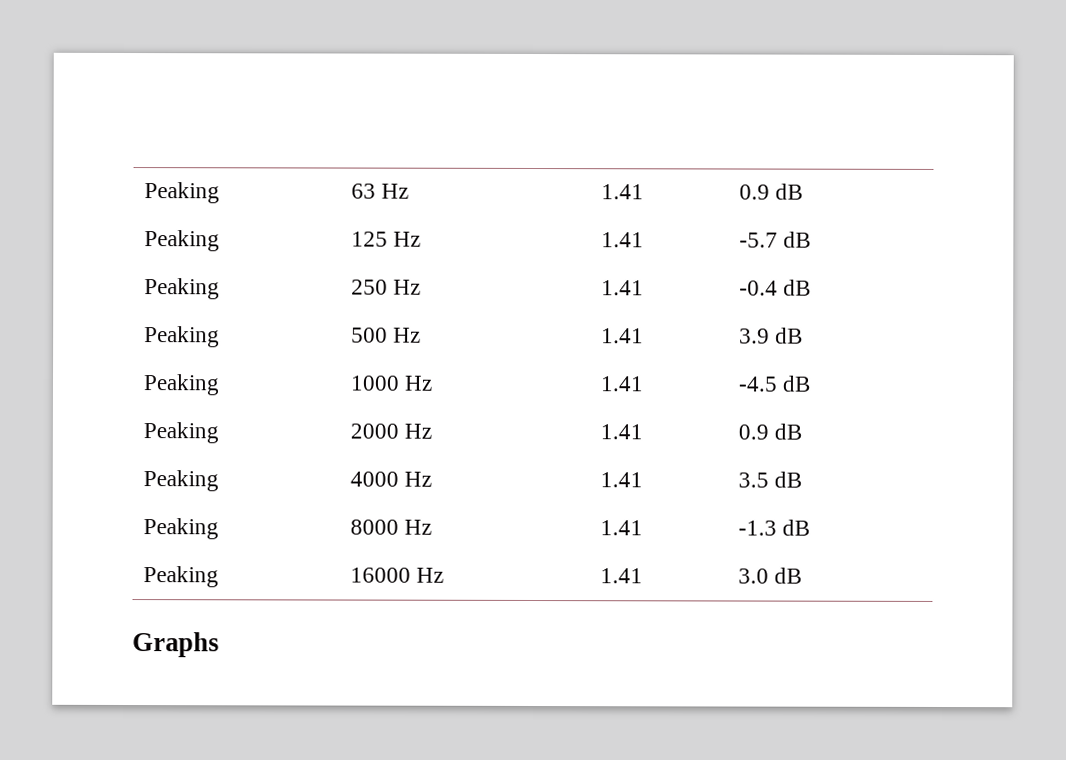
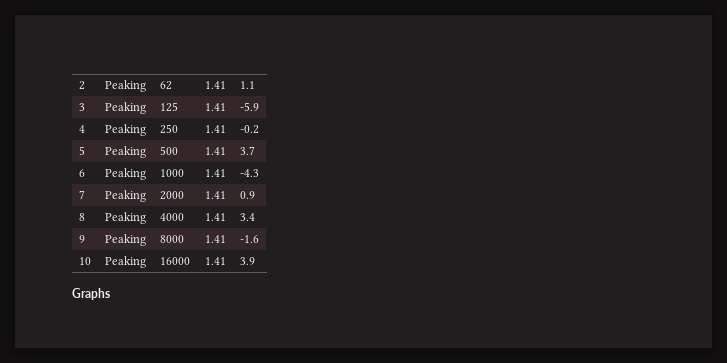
[143,182,220,204] [350,183,410,199] [600,184,644,200] [738,183,804,200] [143,230,220,252] [350,231,422,247] [600,232,644,248] [738,231,812,248] [143,278,220,300] [350,279,422,295] [600,280,644,296] [738,279,812,296] [143,326,220,348] [350,327,422,343] Peaking | 63 Hz | 1.41 | 0.9 dB // Peaking | 125 Hz | 1.41 | -5.7 dB // Peaking | 250 Hz | 1.41 | -0.4 dB // Peaking | 500 Hz -> [78,81,85,90] [104,80,146,92] [159,81,172,90] [204,81,226,89] [239,81,255,89] [78,103,85,111] [104,102,146,114] [159,102,178,112] [204,103,226,111] [239,102,259,111] [78,125,85,133] [104,124,146,136] [159,124,178,134] [204,125,226,133] [239,125,259,134] [78,146,85,155] [104,146,146,158] [159,146,178,155] [204,147,226,155] [239,146,255,155] [78,169,85,177] [104,168,146,180] [159,169,184,177] [204,169,226,177] [239,169,259,177] [78,190,85,199] [104,190,146,202] [159,191,184,200] [204,191,226,199] [239,191,255,199] [78,213,85,221] [104,212,146,224] [159,213,184,221] [204,213,226,221] [239,213,255,221] [78,235,85,243] [104,234,146,246] [159,235,184,243] [204,235,226,243] [239,235,259,243] [78,257,91,265] [104,256,146,268] [159,257,190,265] 2 | Peaking | 62 | 1.41 | 1.1 // 3 | Peaking | 125 | 1.41 | -5.9 // 4 | Peaking | 250 | 1.41 | -0.2 // 5 | Peaking | 500 | 1.41 | 3.7 // 6 | Peaking | 1000 | 1.41 | -4.3 // 7 | Peaking | 2000 | 1.41 | 0.9 // 8 | Peaking | 4000 | 1.41 | 3.4 // 9 | Peaking | 8000 | 1.41 | -1.6 // 10 | Peaking | 16000
[775,327,804,344] [142,374,220,396] [349,375,434,391] [599,376,644,392] [737,375,812,392] [142,422,219,444] [349,423,433,439] [599,424,643,440] [737,423,803,440] [142,470,219,492] [349,471,433,487] [599,472,643,488] [737,471,803,488] [142,518,219,540] [349,519,433,535] [599,520,643,536] [737,519,811,536] [142,566,219,588] [349,567,445,583] [599,568,643,584] [737,567,803,584] dB // Peaking | 1000 Hz | 1.41 | -4.5 dB // Peaking | 2000 Hz | 1.41 | 0.9 dB // Peaking | 4000 Hz | 1.41 | 3.5 dB // Peaking | 8000 Hz | 1.41 | -1.3 dB // Peaking | 16000 Hz | 1.41 | 3.0 dB -> (255, 261) none

